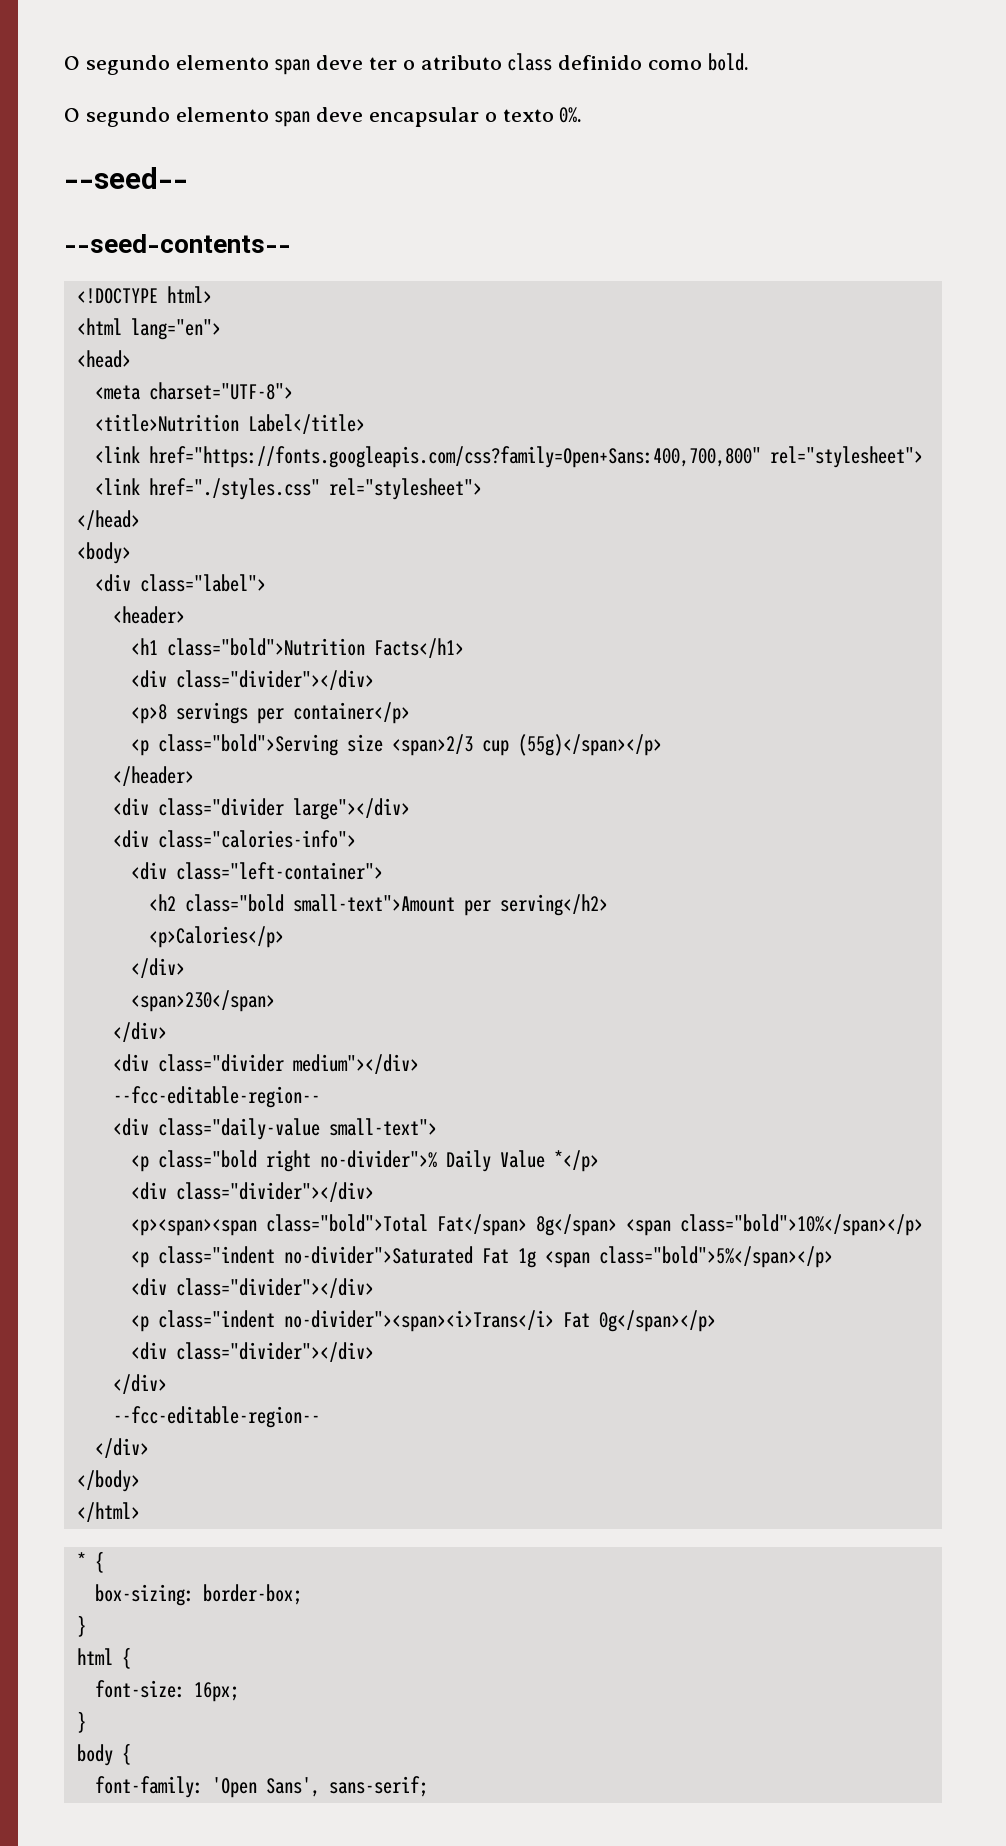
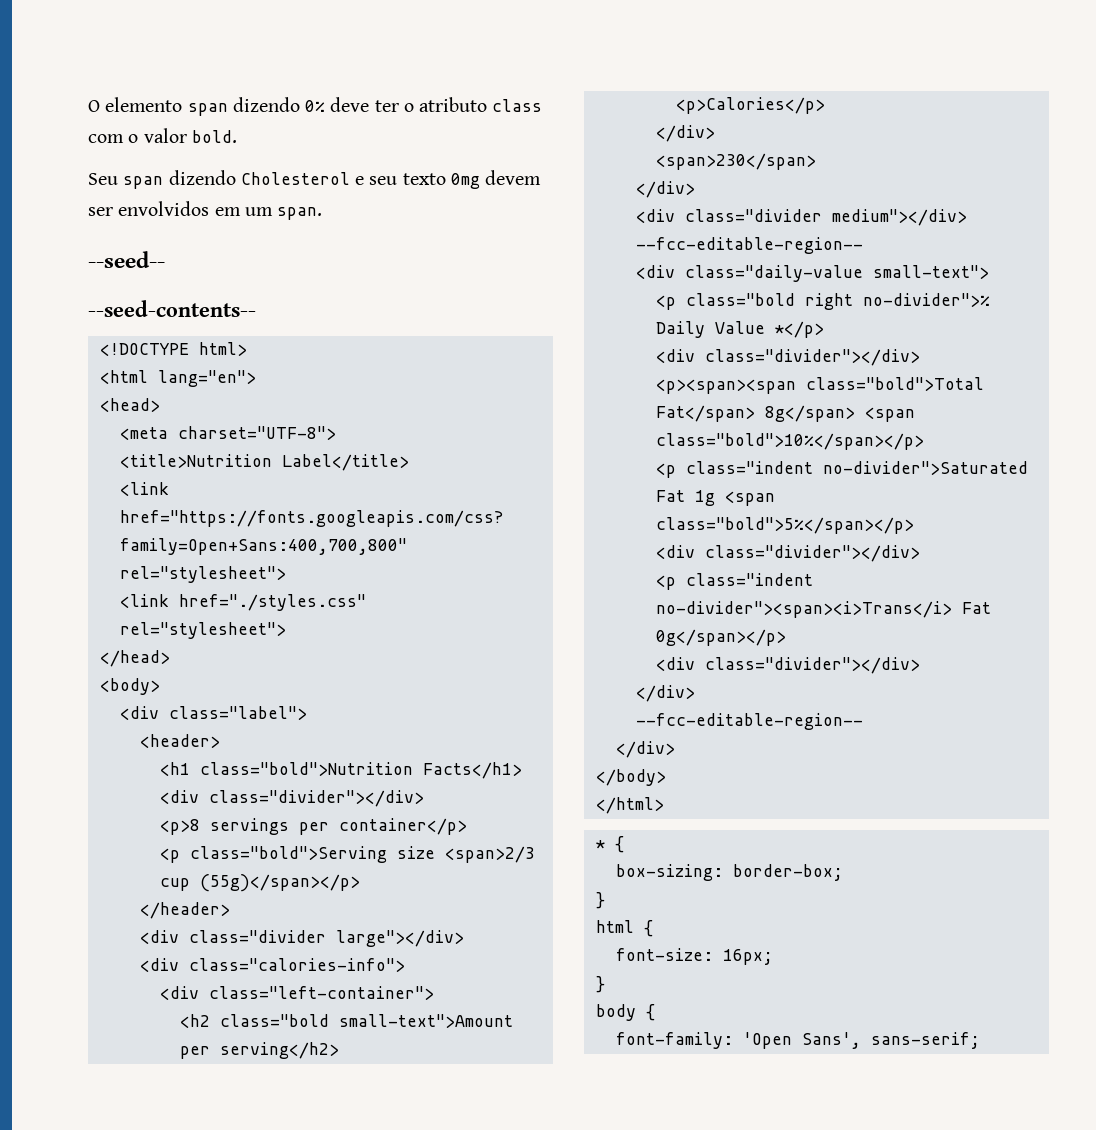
[64,55,311,75] O segundo elemento span -> [88,97,326,116] O elemento span dizendo 0%
[558,53,749,71] [64,107,583,127] definido como bold. // O segundo elemento span deve encapsular o texto 0%. -> [88,128,237,143] [88,170,542,189] [88,201,323,220] com o valor bold. // Seu span dizendo Cholesterol e seu texto 0mg devem ser envolvidos em um span.

